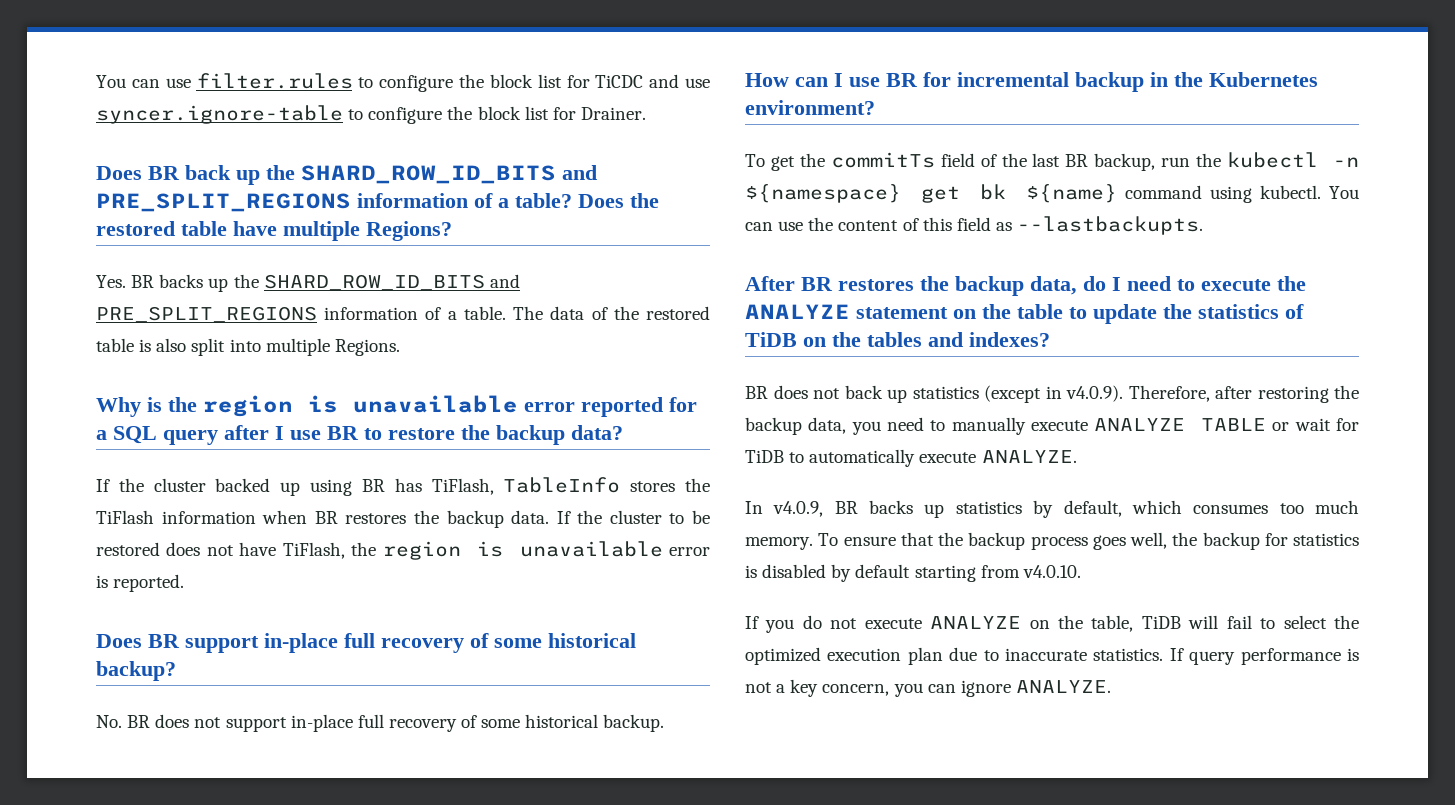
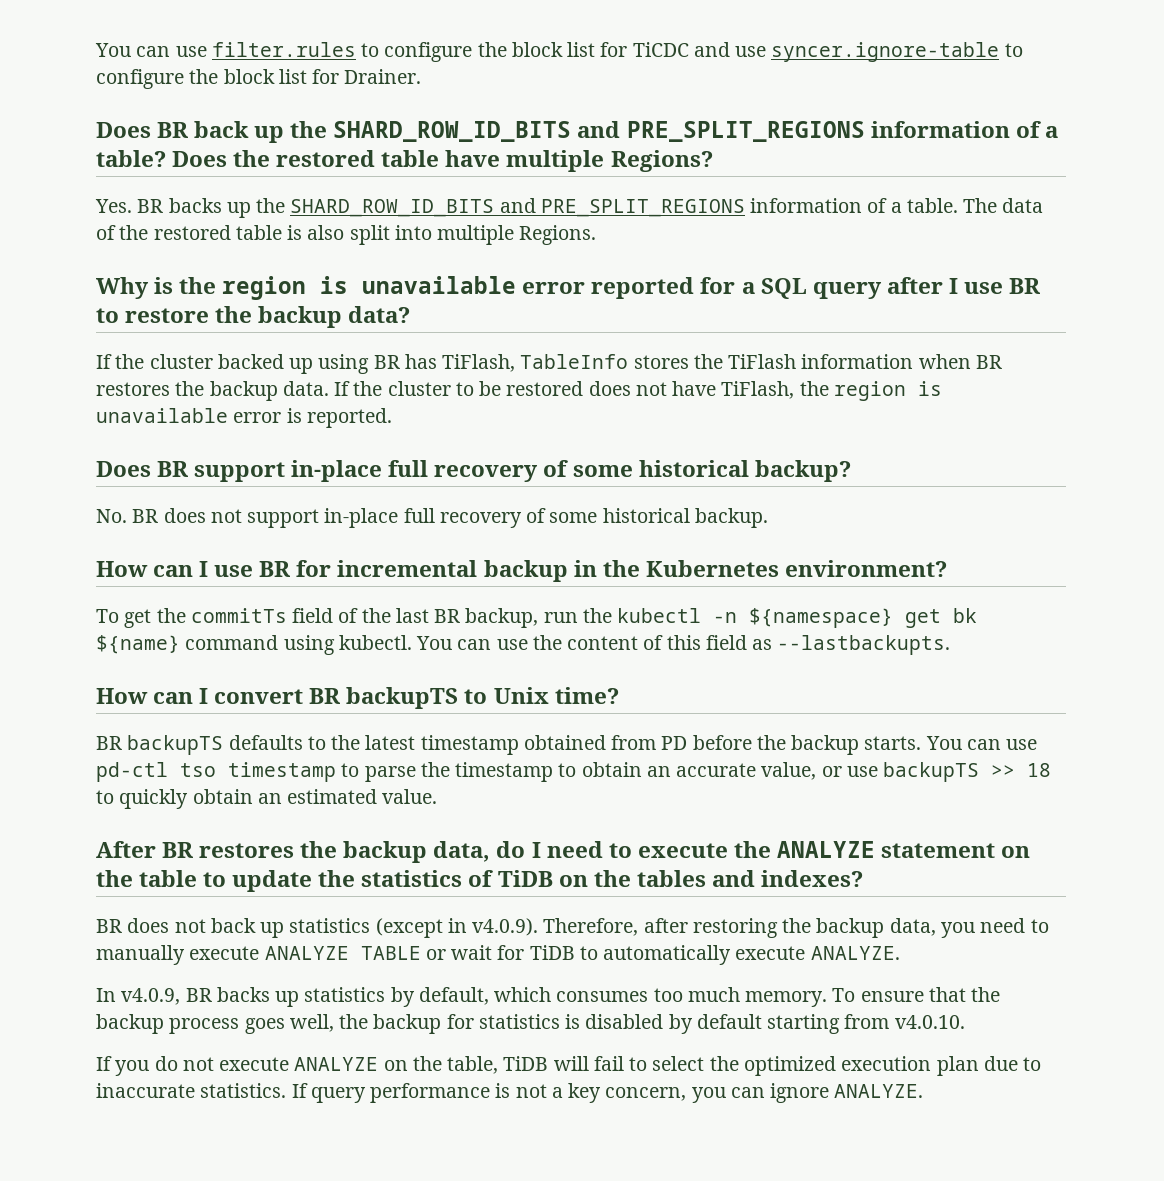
(1204, 225) none -> [96,687,619,709] [96,735,1038,755] [96,762,1052,782] [96,789,438,809] // How can I convert BR backupTS to Unix time? // BR backupTS defaults to the latest timestamp obtained from PD before the backup starts. You can use pd-ctl tso timestamp to parse the timestamp to obtain an accurate value, or use backupTS >> 18 to quickly obtain an estimated value.

